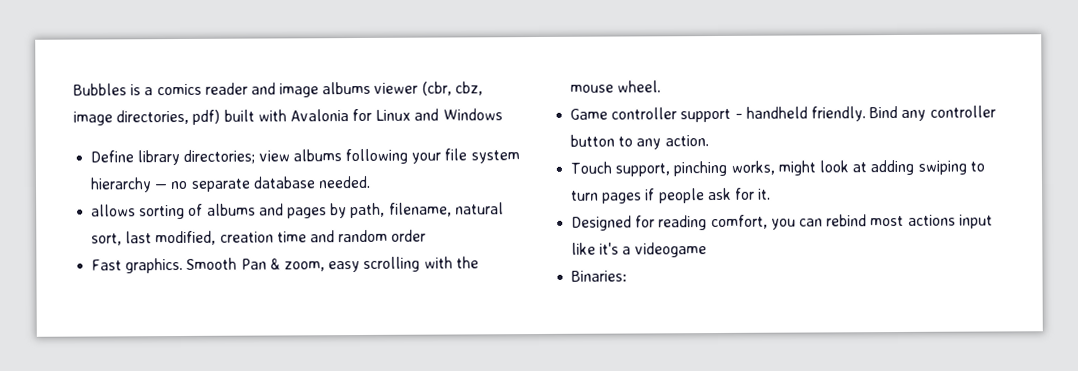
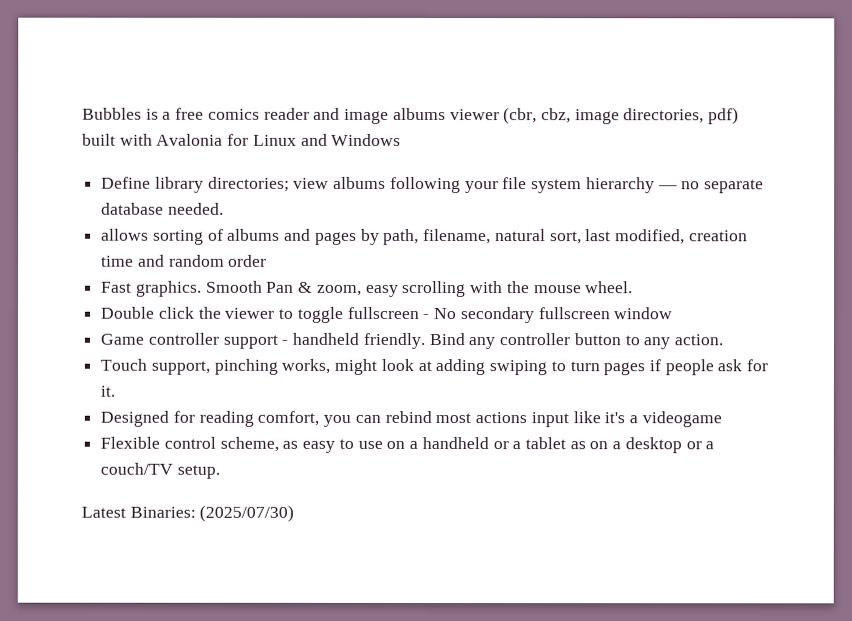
(154, 91) none -> [175,107,205,120] free
(662, 86) none -> [100,306,674,324] // Double click the viewer to toggle fullscreen - No secondary fullscreen window
[571,270,628,282] Binaries: -> [100,436,715,454] [100,462,220,479] [81,504,295,522] Flexible control scheme, as easy to use on a handheld or a tablet as on a desktop or a couch/TV setup. // Latest Binaries: (2025/07/30)

